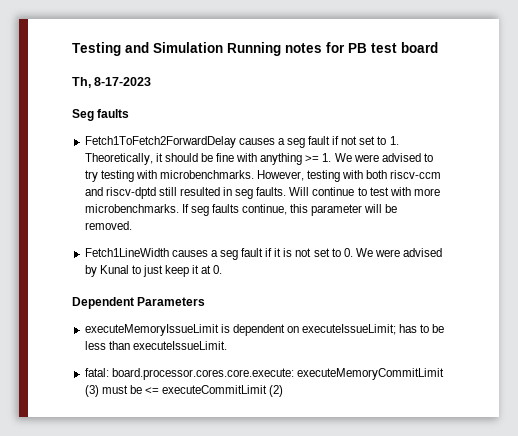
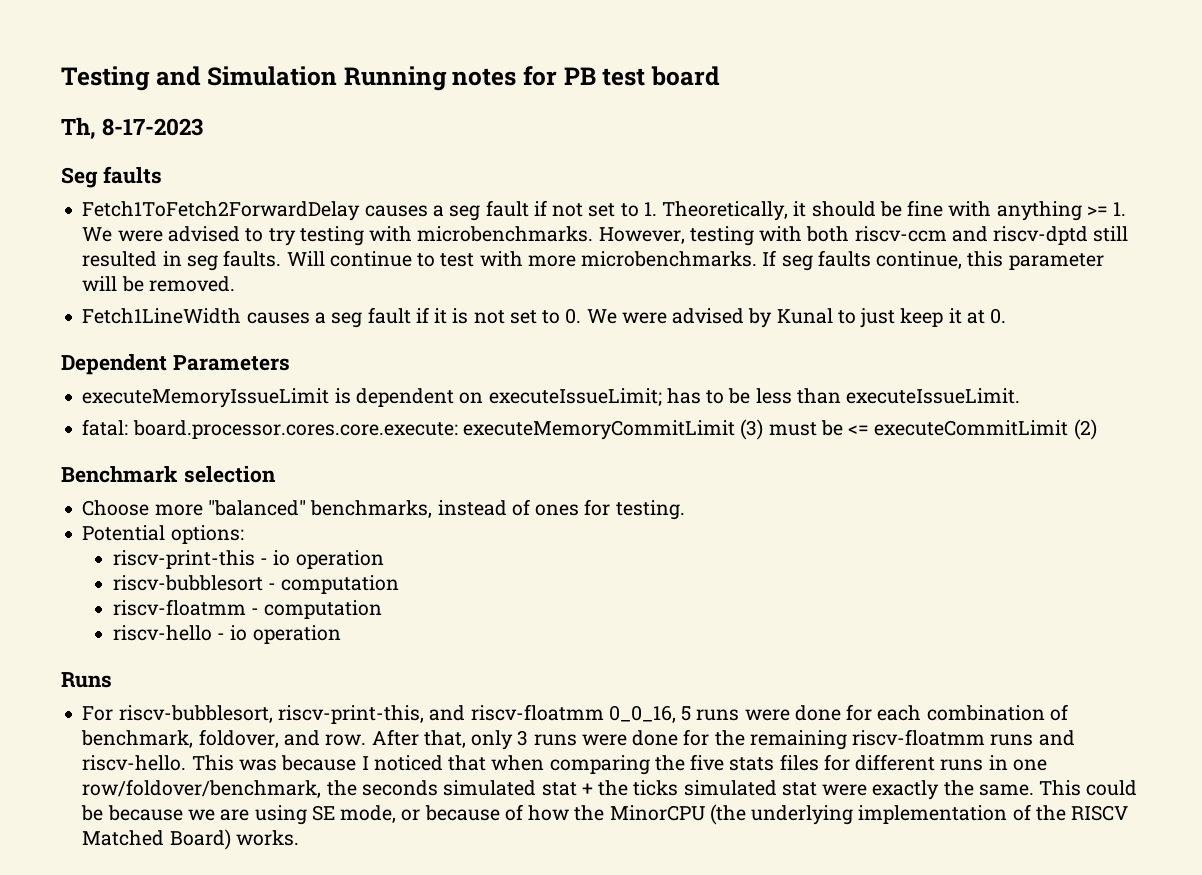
(284, 391) none -> [61,466,276,483] [82,499,685,520] [82,525,244,544] [112,550,384,569] [112,575,400,594] [112,599,383,619] [112,625,341,644] [61,672,112,688] [82,704,1068,724] [81,729,1075,750] [82,754,1047,775] [82,779,1138,800] [81,804,1129,825] [82,829,299,850] // Benchmark selection // Choose more "balanced" benchmarks, instead of ones for testing. // Potential options: // riscv-print-this - io operation // riscv-bubblesort - computation // riscv-floatmm - computation // riscv-hello - io operation // Runs // For riscv-bubblesort, riscv-print-this, and riscv-floatmm 0_0_16, 5 runs were done for each combination of benchmark, foldover, and row. After that, only 3 runs were done for the remaining riscv-floatmm runs and riscv-hello. This was because I noticed that when comparing the five stats files for different runs in one row/foldover/benchmark, the seconds simulated stat + the ticks simulated stat were exactly the same. This could be because we are using SE mode, or because of how the MinorCPU (the underlying implementation of the RISCV Matched Board) works.

